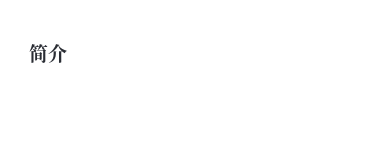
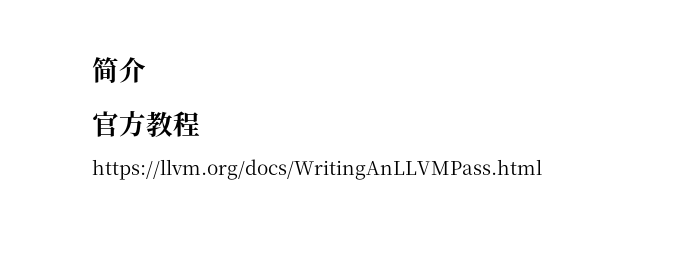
(67, 53) none -> [92,110,200,137] [92,159,542,180] // 官方教程 // https://llvm.org/docs/WritingAnLLVMPass.html

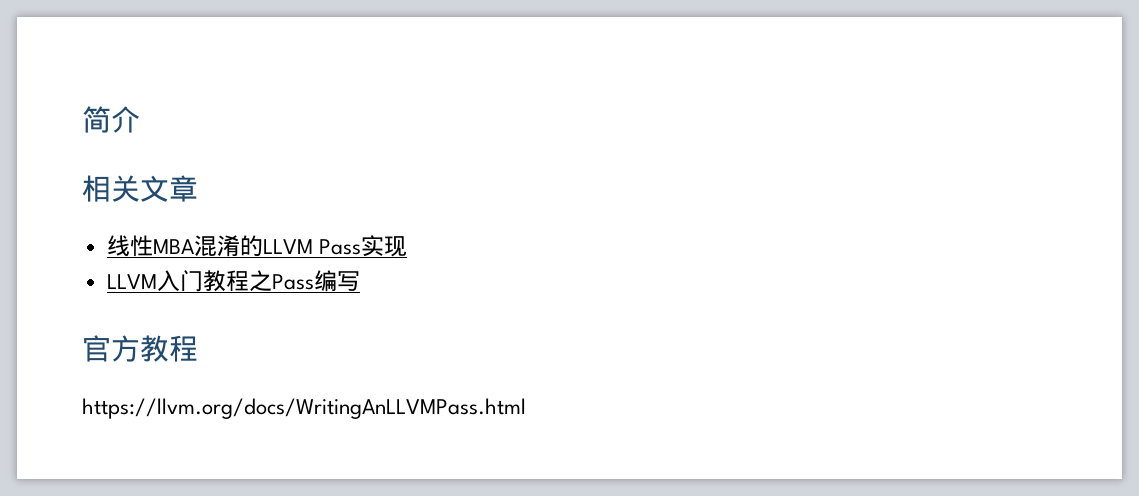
(146, 70) none -> [82,175,198,202] [106,235,407,257] [106,270,360,292] // 相关文章 // 线性MBA混淆的LLVM Pass实现 // LLVM入门教程之Pass编写

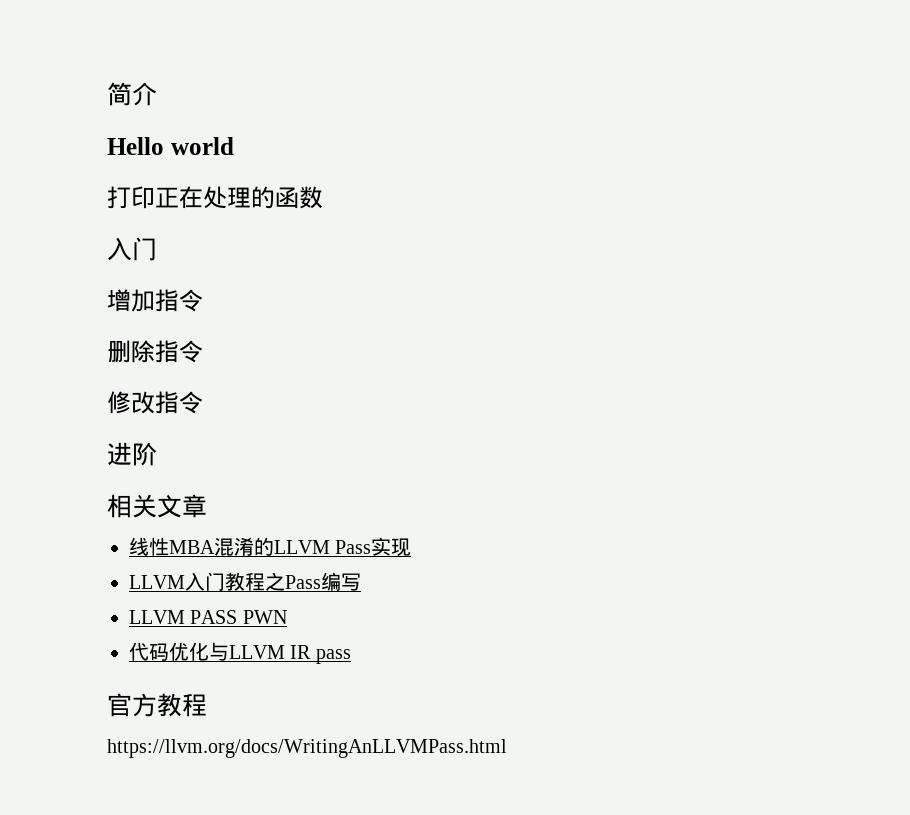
(140, 119) none -> [107,137,234,155] [107,186,323,209] [107,237,157,261] [107,289,203,312] [107,340,203,363] [107,391,203,414] [107,442,157,466] // Hello world // 打印正在处理的函数 // 入门 // 增加指令 // 删除指令 // 修改指令 // 进阶
(360, 281) none -> [129,610,287,624] [129,642,351,664] // LLVM PASS PWN // 代码优化与LLVM IR pass

